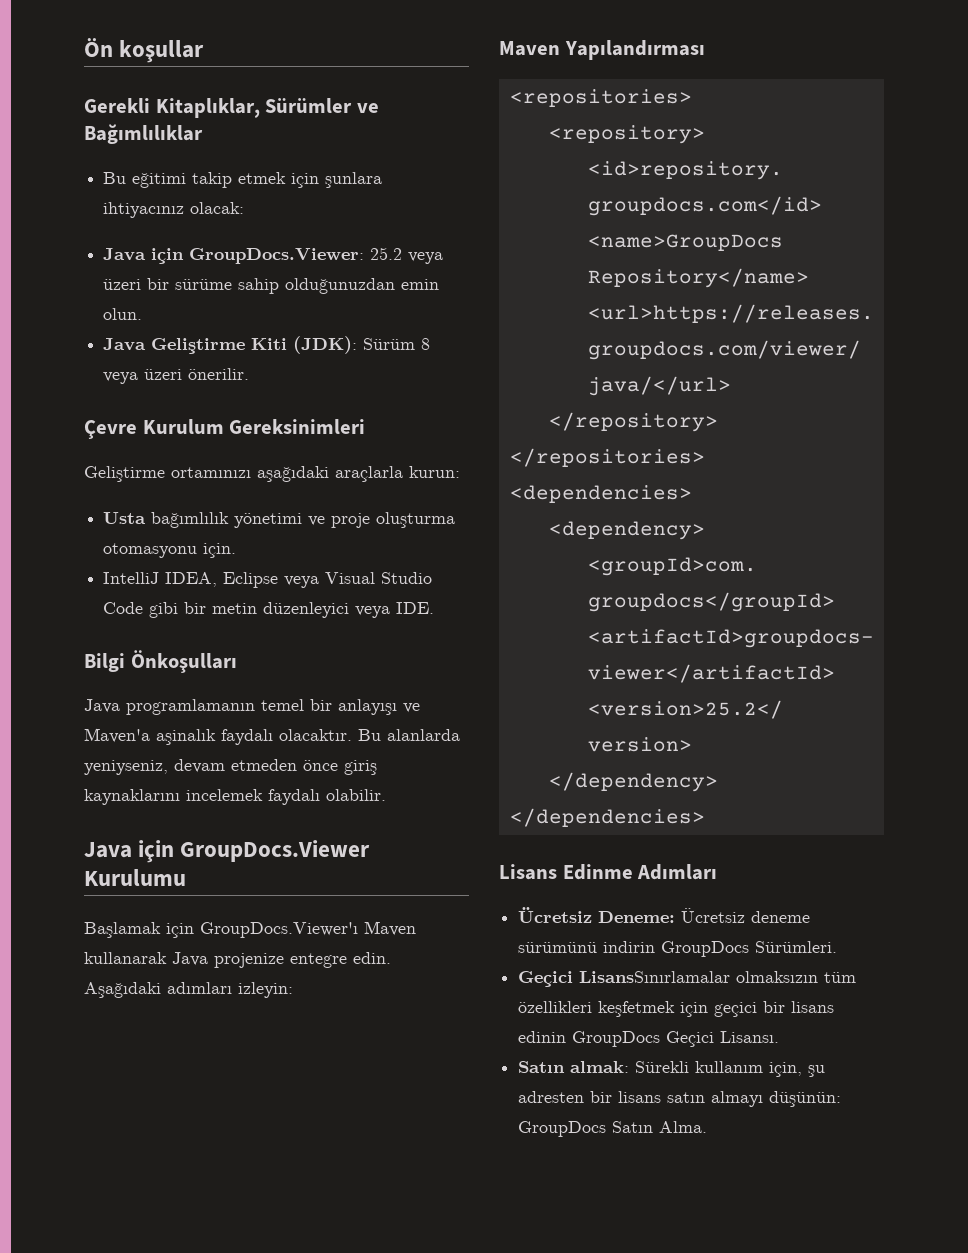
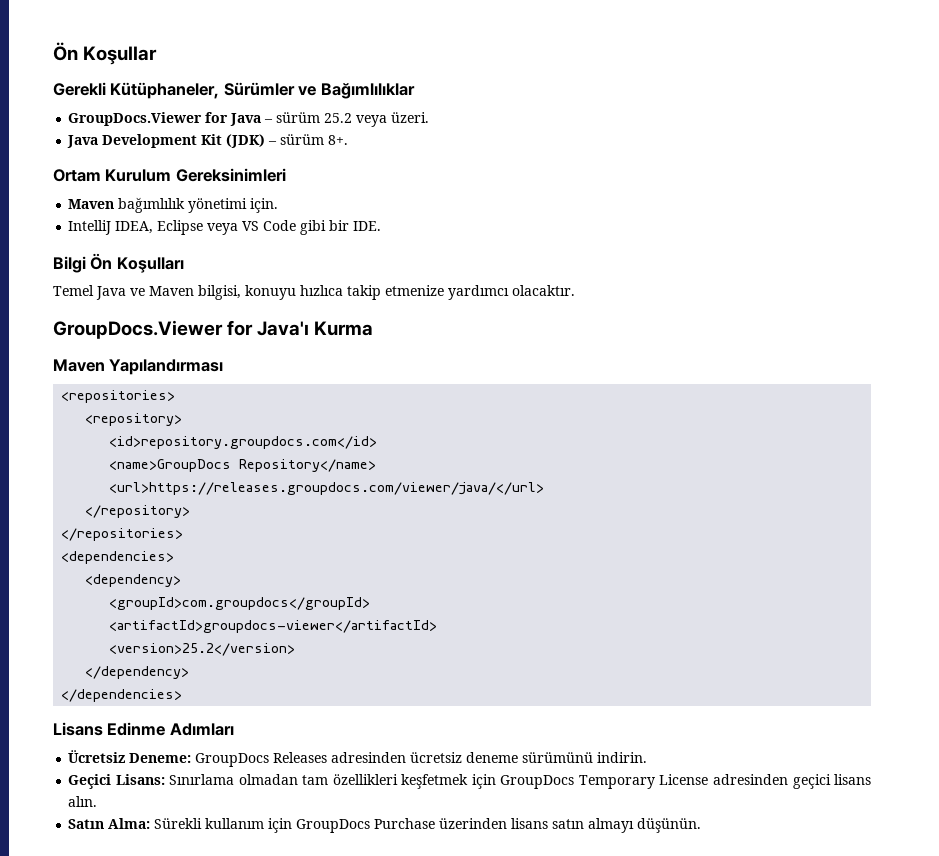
[84,38,205,63] Ön koşullar -> [53,42,158,65] Ön Koşullar
[155,98,260,118] Kitaplıklar, -> [110,82,220,99] Kütüphaneler,
[103,172,383,188] [103,202,245,218] [103,247,444,264] [103,278,440,294] [103,308,143,320] [103,336,431,354] [103,368,250,384] [84,419,366,439] [84,466,460,482] [103,512,456,528] [103,543,198,558] Bu eğitimi takip etmek için şunlara ihtiyacınız olacak: // Java için GroupDocs.Viewer: 25.2 veya üzeri bir sürüme sahip olduğunuzdan emin olun. // Java Geliştirme Kiti (JDK): Sürüm 8 veya üzeri önerilir. // Çevre Kurulum Gereksinimleri // Geliştirme ortamınızı aşağıdaki araçlarla kurun: // Usta bağımlılık yönetimi ve proje oluşturma otomasyonu -> [68,112,430,127] [67,134,349,148] [53,168,286,182] [68,197,248,213] GroupDocs.Viewer for Java – sürüm 25.2 veya üzeri. // Java Development Kit (JDK) – sürüm 8+. // Ortam Kurulum Gereksinimleri // Maven bağımlılık yönetimi
[325,572,433,584] Visual Studio -> [242,221,260,231] VS
[212,602,391,618] metin düzenleyici veya -> (350, 225) none
[130,650,237,673] [84,699,420,715] [84,728,460,745] [84,759,377,775] [84,789,386,805] [84,840,371,863] [84,869,186,886] [84,921,416,938] [84,952,391,968] [84,982,293,998] Önkoşulları // Java programlamanın temel bir anlayışı ve Maven'a aşinalık faydalı olacaktır. Bu alanlarda yeniyseniz, devam etmeden önce giriş kaynaklarını incelemek faydalı olabilir. // Java için GroupDocs.Viewer Kurulumu // Başlamak için GroupDocs.Viewer'ı Maven kullanarak Java projenize entegre edin. Aşağıdaki adımları izleyin: -> [90,253,184,273] [53,285,575,300] [53,320,374,339] Ön Koşulları // Temel Java ve Maven bilgisi, konuyu hızlıca takip etmenize yardımcı olacaktır. // GroupDocs.Viewer for Java'ı Kurma
[681,908,811,923] [518,941,838,957] [518,971,857,987] [518,1001,835,1017] [518,1031,780,1047] [518,1061,630,1073] Ücretsiz deneme sürümünü indirin GroupDocs Sürümleri. // Geçici LisansSınırlamalar olmaksızın tüm özellikleri keşfetmek için geçici bir lisans edinin GroupDocs Geçici Lisansı. // Satın almak: -> [195,752,648,767] [68,774,871,789] [68,796,98,807] [68,818,151,829] GroupDocs Releases adresinden ücretsiz deneme sürümünü indirin. // Geçici Lisans: Sınırlama olmadan tam özellikleri keşfetmek için GroupDocs Temporary License adresinden geçici lisans alın. // Satın Alma:
[769,1062,826,1077] [518,1091,842,1107] [518,1121,708,1137] için, şu adresten bir lisans satın almayı düşünün: GroupDocs Satın Alma. -> [268,818,702,833] için GroupDocs Purchase üzerinden lisans satın almayı düşünün.

